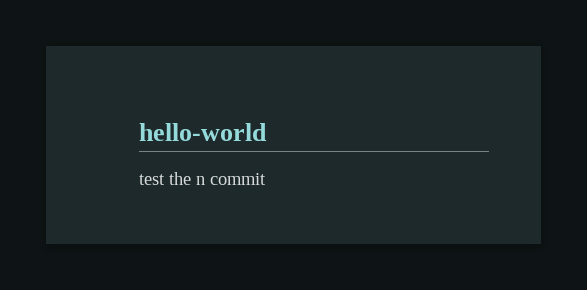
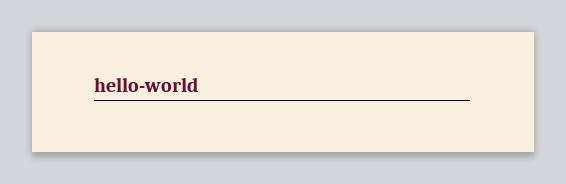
[139,172,266,185] // test the n commit -> (198, 84) none

